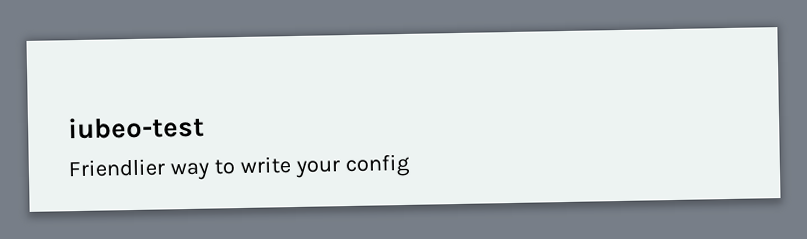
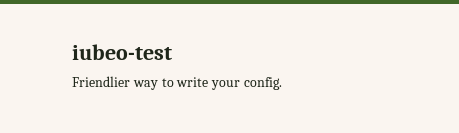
[344,153,411,178] config -> [243,77,282,90] config.

